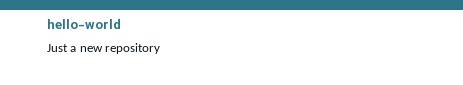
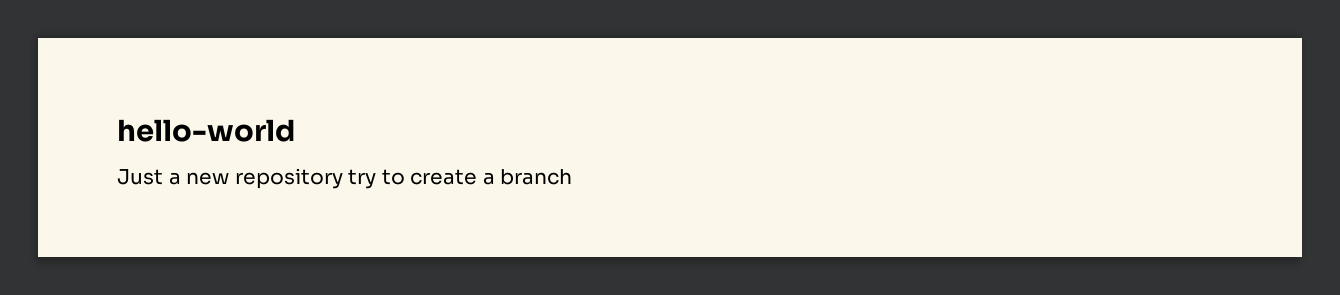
(161, 48) none -> [348,169,573,189] try to create a branch

